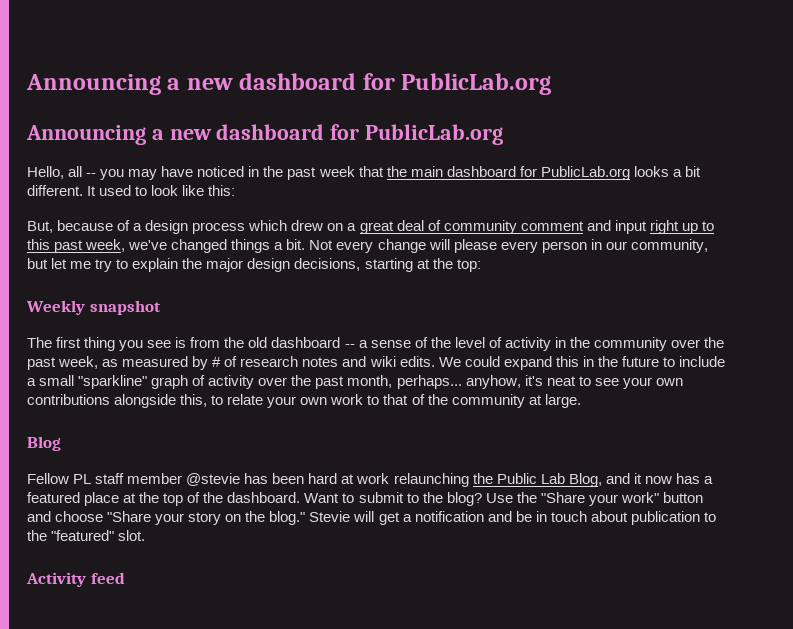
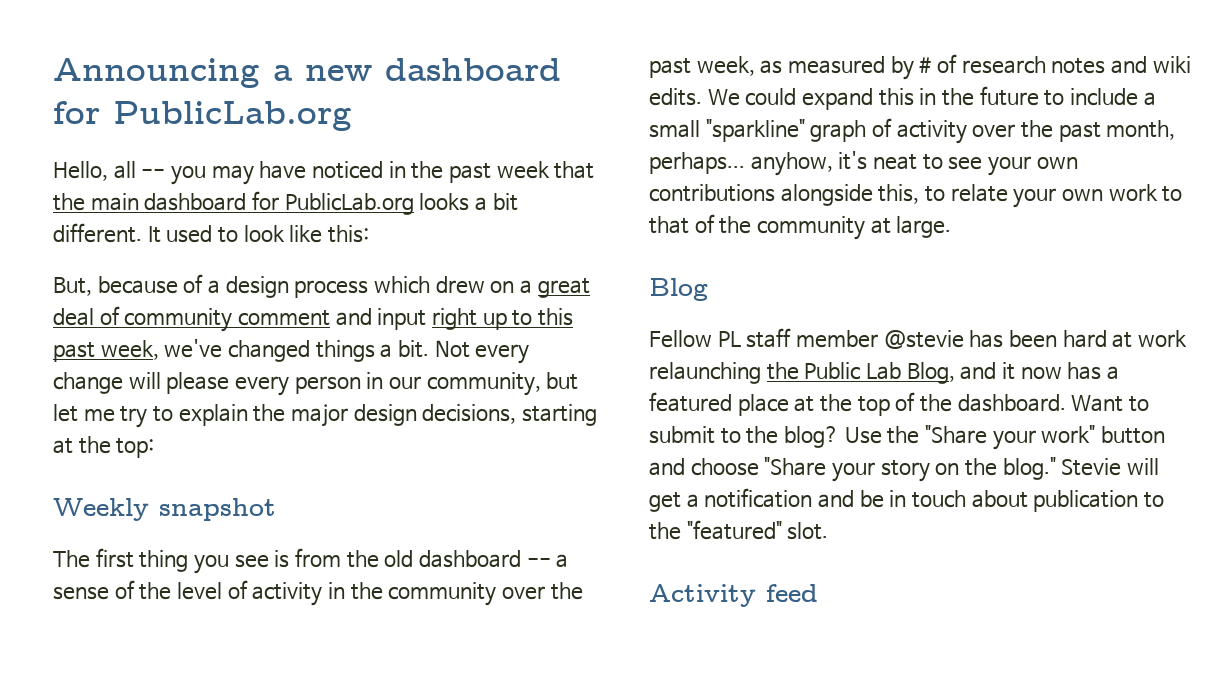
[26,73,552,95] [26,124,504,145] Announcing a new dashboard for PublicLab.org // Announcing a new dashboard for PublicLab.org -> [53,58,561,88] [53,101,352,131] Announcing a new dashboard for PublicLab.org

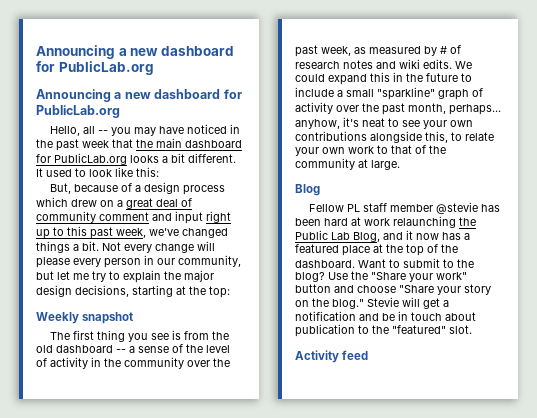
[53,58,561,88] [53,101,352,131] Announcing a new dashboard for PublicLab.org -> [36,45,234,59] [36,61,154,75] [36,89,242,102] [36,105,120,118] Announcing a new dashboard for PublicLab.org // Announcing a new dashboard for PublicLab.org

